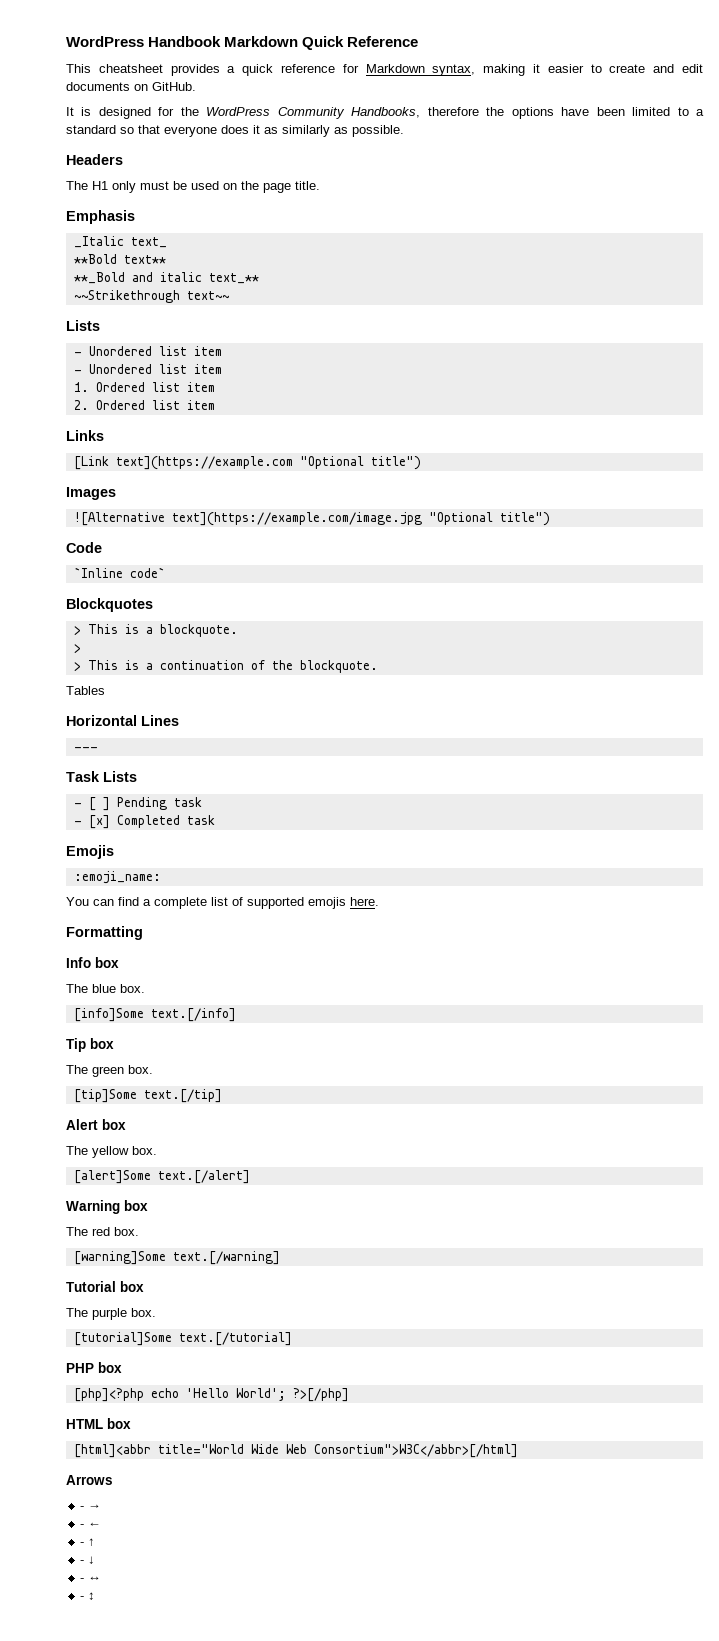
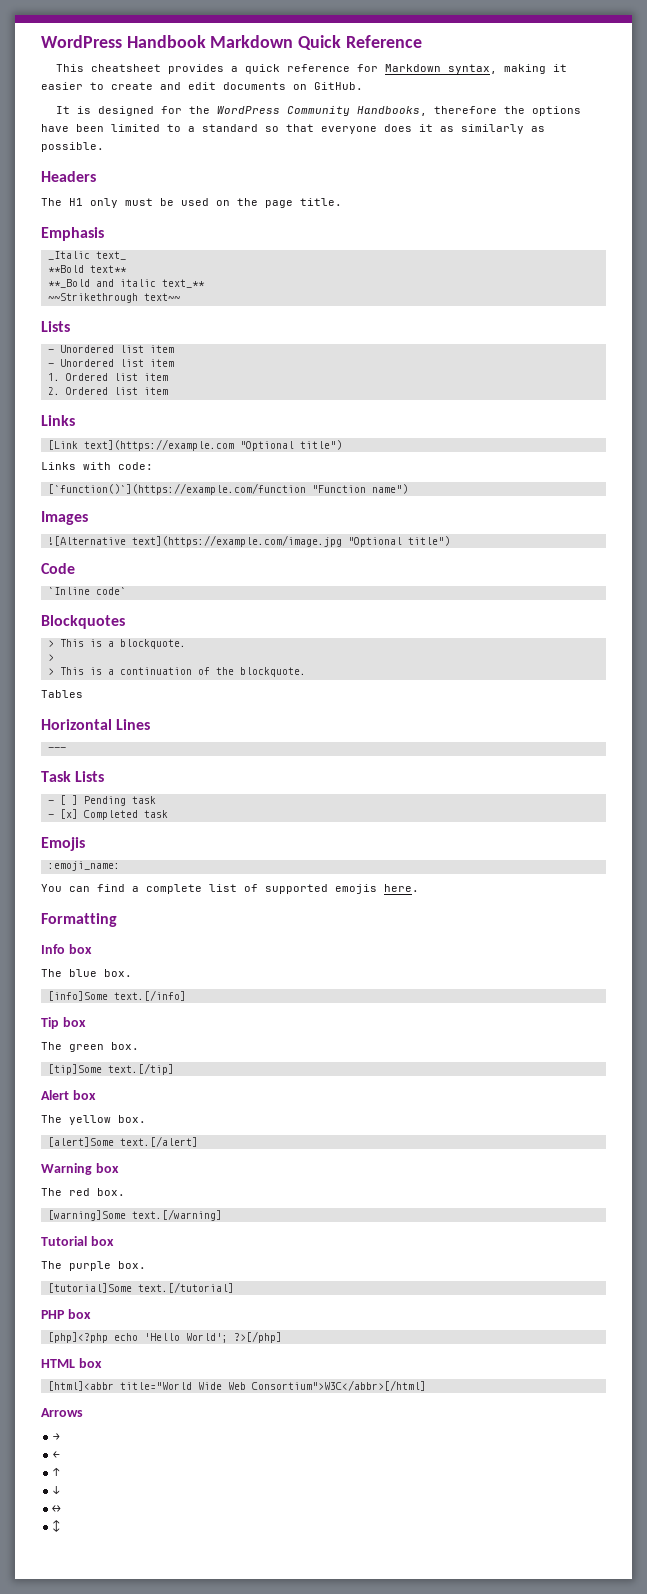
(421, 463) none -> [41,462,153,470] [47,483,408,495] // Links with code: // [`function()`](https://example.com/function "Function name")
[80,1506,85,1510] - -> (83, 1412) none
[80,1524,85,1528] - -> (61, 1436) none
[80,1542,85,1546] - -> (61, 1454) none
[80,1560,85,1564] - -> (61, 1471) none
[80,1578,85,1582] - -> (61, 1490) none
[80,1596,85,1600] - -> (62, 1508) none

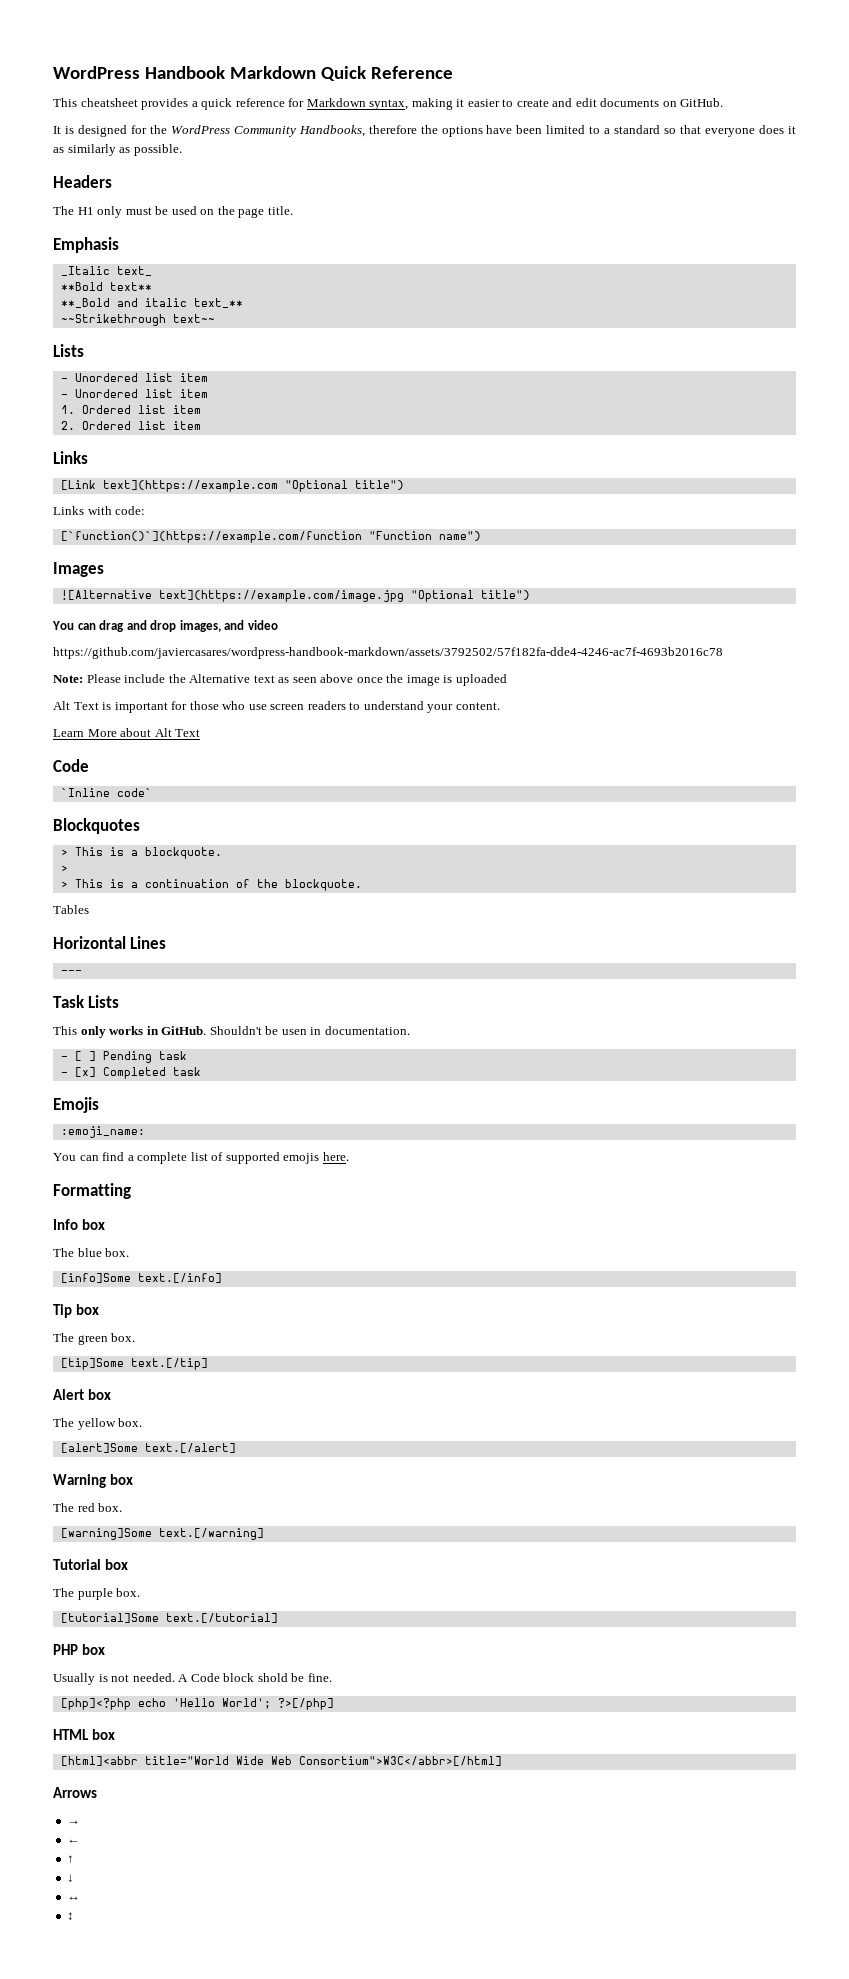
(450, 541) none -> [52,620,278,632] [53,647,723,659] [53,674,507,686] [53,701,500,713] [53,728,201,737] // You can drag and drop images, and video // https://github.com/javiercasares/wordpress-handbook-markdown/assets/3792502/57f182fa-dde4-4246-ac7f-4693b2016c78 // Note: Please include the Alternative text as seen above once the image is uploaded // Alt Text is important for those who use screen readers to understand your content. // Learn More about Alt Text
(105, 776) none -> [53,1026,410,1038] // This only works in GitHub. Shouldn't be usen in documentation.
(91, 1314) none -> [53,1673,332,1685] // Usually is not needed. A Code block shold be fine.

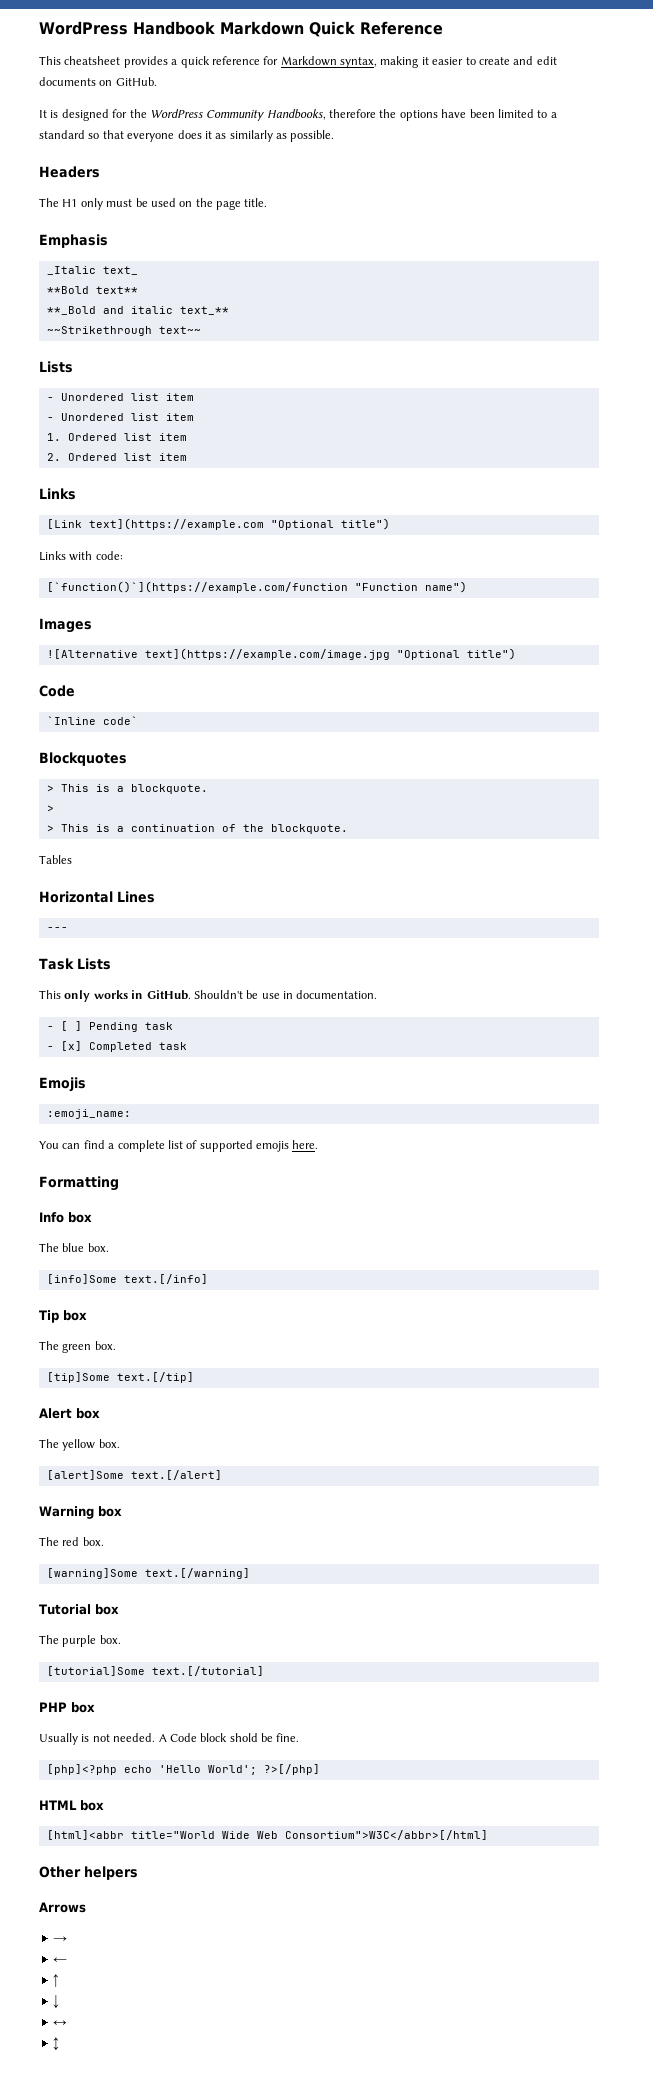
[52,620,278,632] [53,647,723,659] [53,674,507,686] [53,701,500,713] [53,728,201,737] // You can drag and drop images, and video // https://github.com/javiercasares/wordpress-handbook-markdown/assets/3792502/57f182fa-dde4-4246-ac7f-4693b2016c78 // Note: Please include the Alternative text as seen above once the image is uploaded // Alt Text is important for those who use screen readers to understand your content. // Learn More about Alt Text -> (516, 654) none
[281,1029,307,1035] usen -> [261,993,280,999] use
(502, 1761) none -> [39,1866,138,1880] // Other helpers

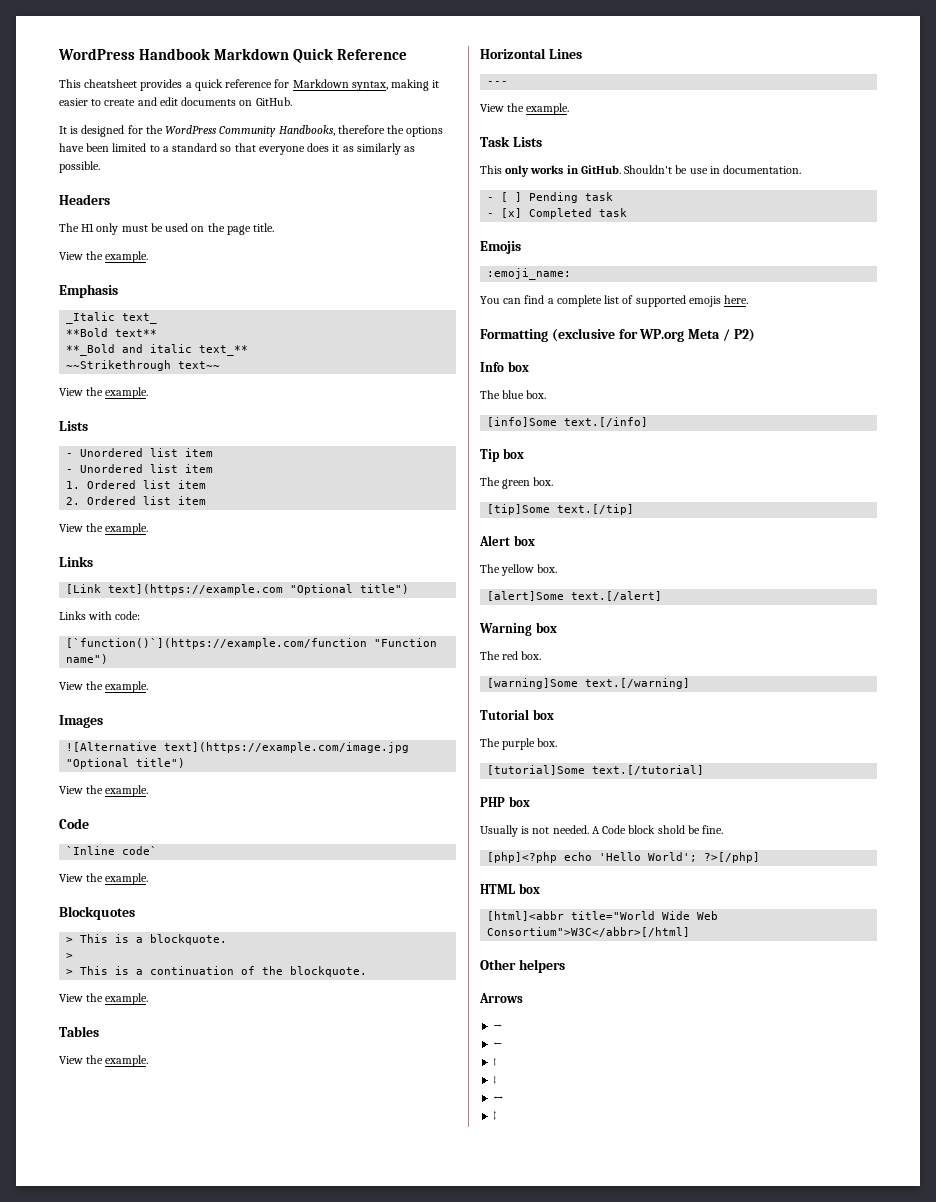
(268, 202) none -> [59,251,149,263] // View the example.
(201, 330) none -> [59,387,149,399] // View the example.
(187, 457) none -> [59,523,149,535] // View the example.
(467, 587) none -> [59,681,149,693] // View the example.
(516, 654) none -> [59,785,149,797] // View the example.
(138, 720) none -> [59,873,149,885] // View the example.
[39,855,72,864] Tables -> [59,993,149,1005] [59,1026,99,1037] [59,1055,149,1067] View the example. // Tables // View the example.
(68, 929) none -> [480,103,570,115] // View the example.
(119, 1183) none -> [551,328,755,342] (exclusive for WP.org Meta / P2)

